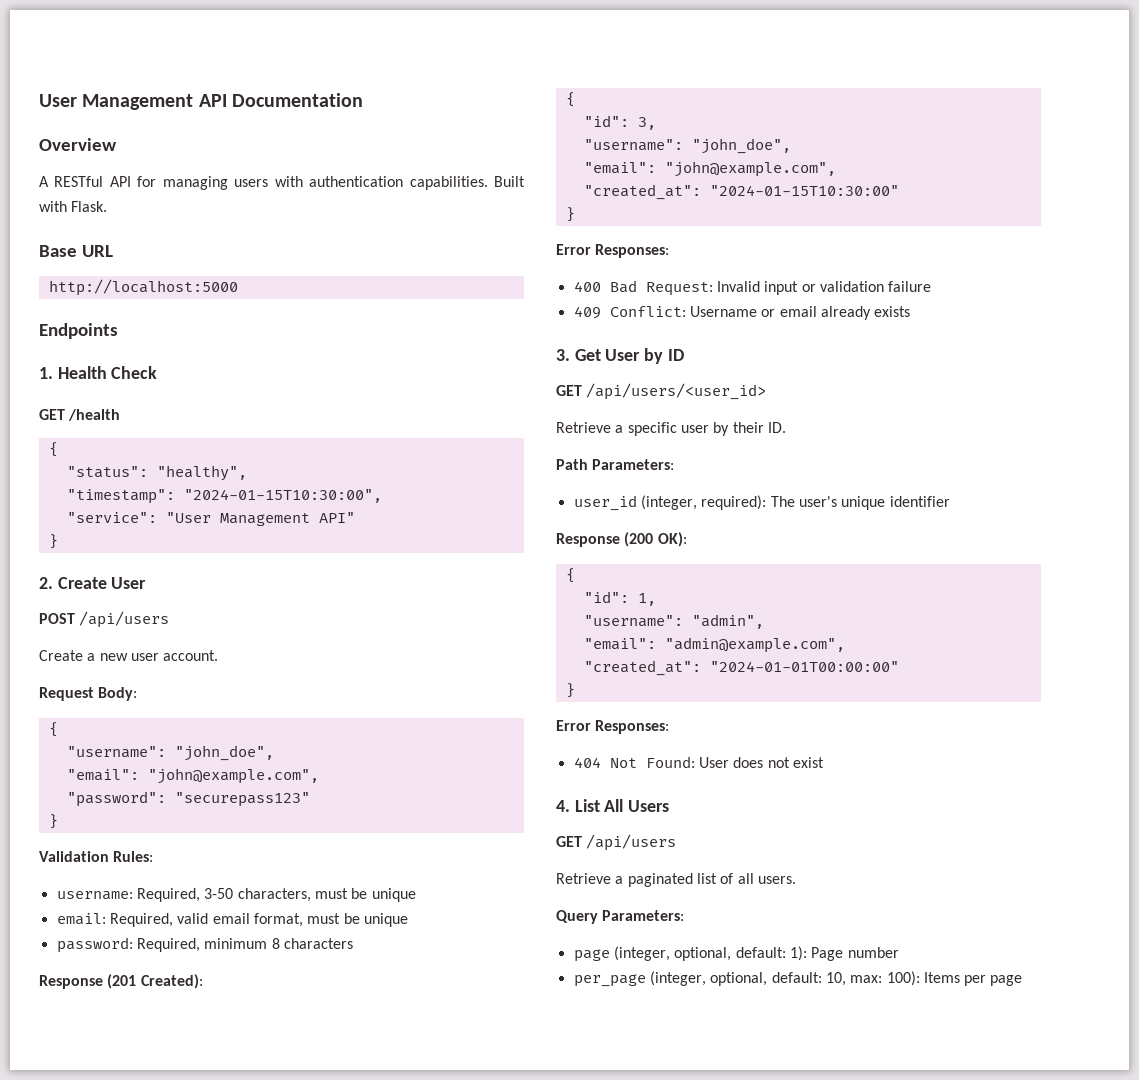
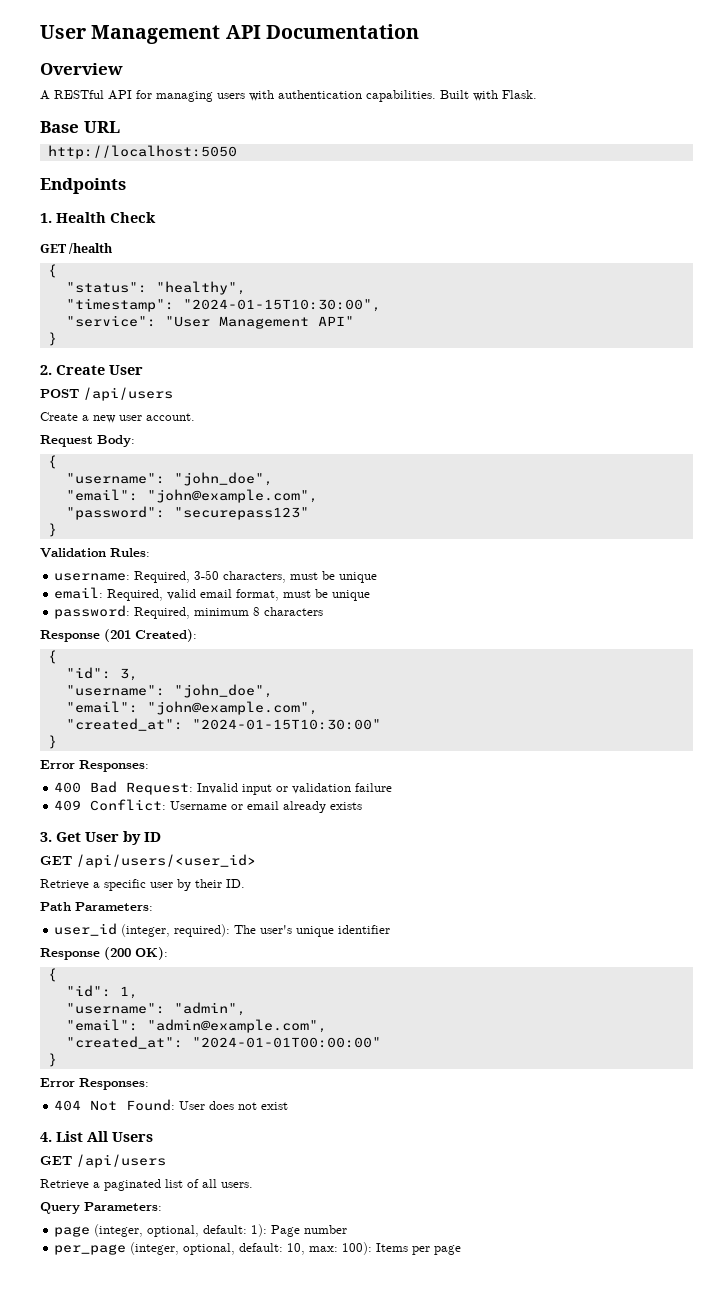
[48,279,238,296] http://localhost:5000 -> [47,145,237,159] http://localhost:5050

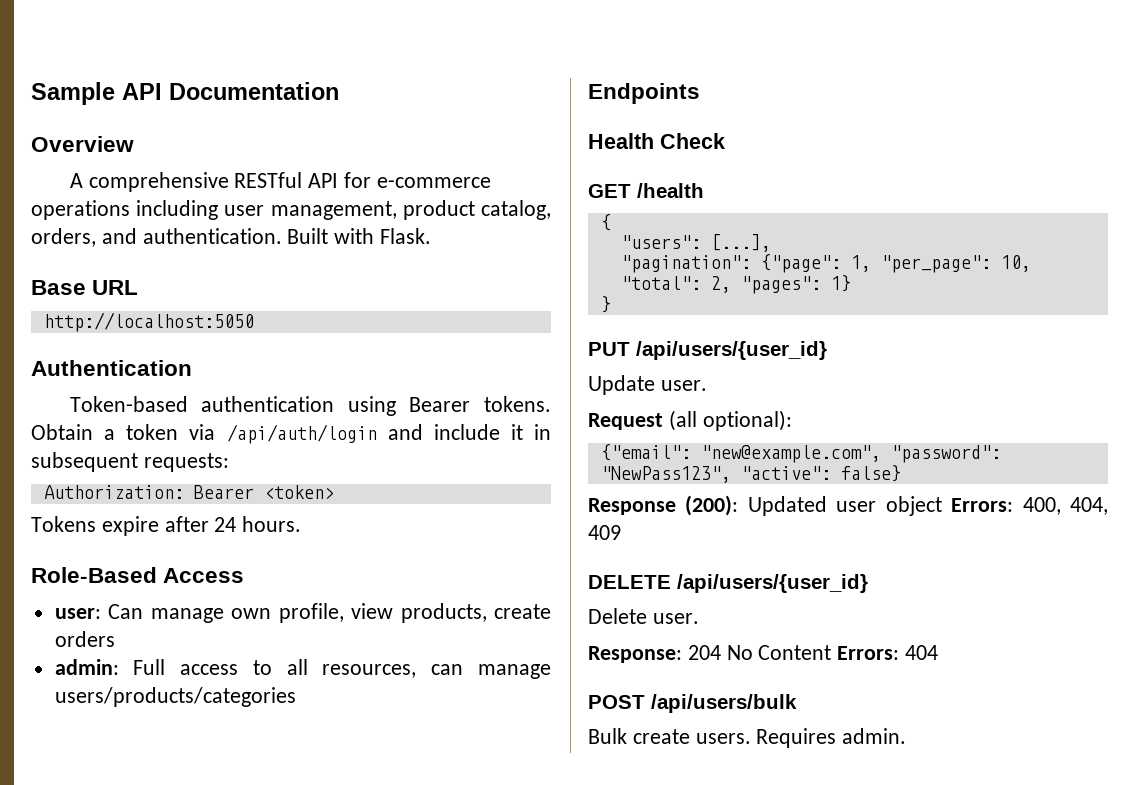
[40,25,221,44] User Management -> [31,82,115,105] Sample
(50, 95) none -> [88,172,229,192] comprehensive
[156,90,436,102] managing users with authentication capabilities. -> [376,177,491,188] [31,200,551,220] [31,228,282,247] e-commerce operations including user management, product catalog, orders, and authentication.
(237, 152) none -> [31,360,192,376] [69,396,551,416] [31,424,551,444] [31,452,229,472] [43,485,334,499] [31,516,302,536] [31,567,245,583] [54,603,551,623] [54,631,115,647] [54,659,552,679] [54,687,296,707] // Authentication // Token-based authentication using Bearer tokens. Obtain a token via /api/auth/login and include it in subsequent requests: // Authorization: Bearer <token> // Tokens expire after 24 hours. // Role-Based Access // user: Can manage own profile, view products, create orders // admin: Full access to all resources, can manage users/products/categories
[40,213,52,223] 1. -> (700, 93) none
[65,281,246,295] [65,298,381,312] [65,315,354,329] [47,332,57,346] [40,365,143,375] [40,387,173,401] [40,412,195,423] [40,435,135,447] [47,455,57,469] [65,472,273,486] [65,489,318,503] [65,506,309,520] [47,523,57,537] [40,548,150,558] [54,570,378,583] [54,587,371,601] [54,605,324,619] [40,629,197,642] [47,650,57,664] [65,667,138,681] [65,684,273,698] [65,701,318,715] [65,718,381,731] [47,735,57,749] [40,760,149,772] [54,781,393,795] [54,799,363,813] [40,831,161,845] [40,854,256,868] [40,879,245,891] [40,902,153,911] [54,923,391,937] [40,947,168,960] [47,968,57,982] [65,985,138,999] [65,1002,246,1016] [65,1019,327,1033] [65,1036,381,1049] [47,1053,57,1067] [40,1078,149,1090] [54,1099,289,1111] [40,1131,153,1142] [40,1154,166,1168] [40,1179,253,1191] [40,1202,162,1214] [54,1224,348,1237] [54,1242,462,1255] "status": "healthy", // "timestamp": "2024-01-15T10:30:00", // "service": "User Management API" // } // 2. Create User // POST /api/users // Create a new user account. // Request Body: // { // "username": "john_doe", // "email": "john@example.com", // "password": "securepass123" // } // Validation Rules: // username: Required, 3-50 characters, must be unique // email: Required, valid email format, must be unique // password: Required, minimum 8 characters // Response (201 Created): // { // "id": 3, // "username": "john_doe", // "email": "john@example.com", // "created_at": "2024-01-15T10:30:00" // } // Error Responses: // 400 Bad Request: Invalid input or validation failure // 409 Conflict: Username or email already exists // 3. Get User by ID // GET /api/users/<user_id> // Retrieve a specific user by their ID. // Path Parameters: // user_id (integer, required): The user's unique identifier // Response (200 OK): // { // "id": 1, // "username": "admin", // "email": "admin@example.com", // "created_at": "2024-01-01T00:00:00" // } // Error Responses: // 404 Not Found: User does not exist // 4. List All Users // GET /api/users // Retrieve a paginated list of all users. // Query Parameters: // page (integer, optional, default: 1): Page number // per_page (integer, optional, default: 10, max: 100): Items per page -> [620,234,771,252] [620,254,1031,273] [620,275,851,294] [600,296,611,313] [588,341,827,360] [588,375,707,395] [588,410,792,431] [600,444,1001,463] [600,465,901,483] [588,495,1108,516] [588,525,621,540] [588,574,868,593] [588,608,699,624] [588,645,939,663] [588,694,797,713] [588,728,907,748] "users": [...], // "pagination": {"page": 1, "per_page": 10, "total": 2, "pages": 1} // } // PUT /api/users/{user_id} // Update user. // Request (all optional): // {"email": "new@example.com", "password": "NewPass123", "active": false} // Response (200): Updated user object Errors: 400, 404, 409 // DELETE /api/users/{user_id} // Delete user. // Response: 204 No Content Errors: 404 // POST /api/users/bulk // Bulk create users. Requires admin.

